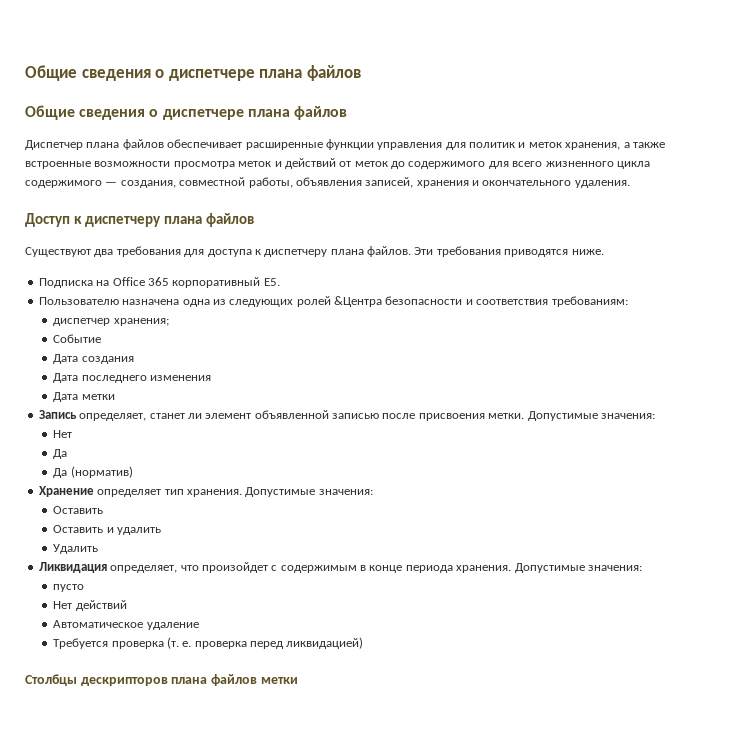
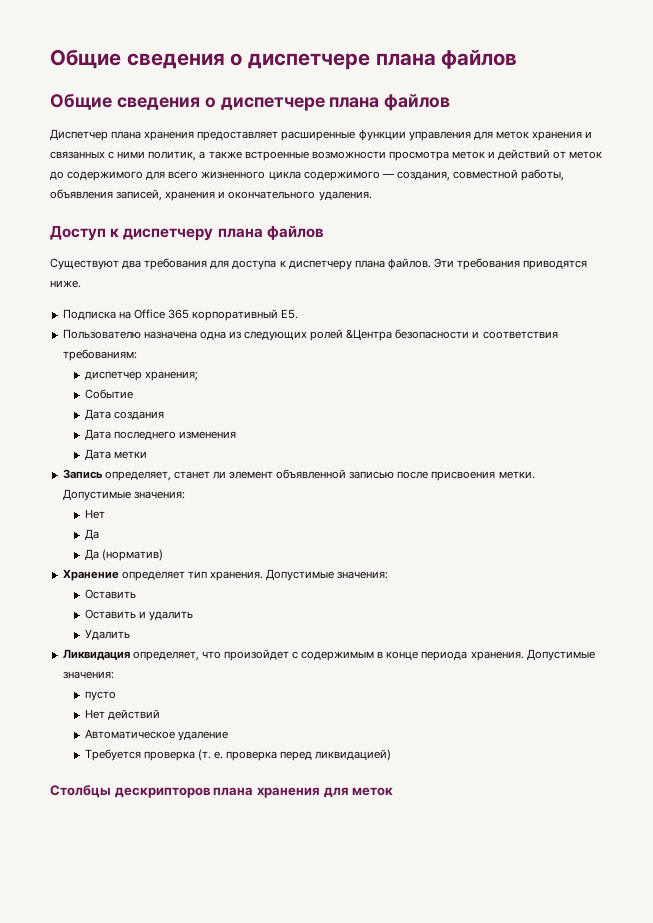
[122,139,243,150] файлов обеспечивает -> [144,131,279,141] хранения предоставляет
[469,142,621,150] политик и меток хранения, -> [495,131,593,141] [50,151,197,161] меток хранения и связанных с ними политик,
[210,674,298,686] файлов метки -> [256,787,394,798] хранения для меток

